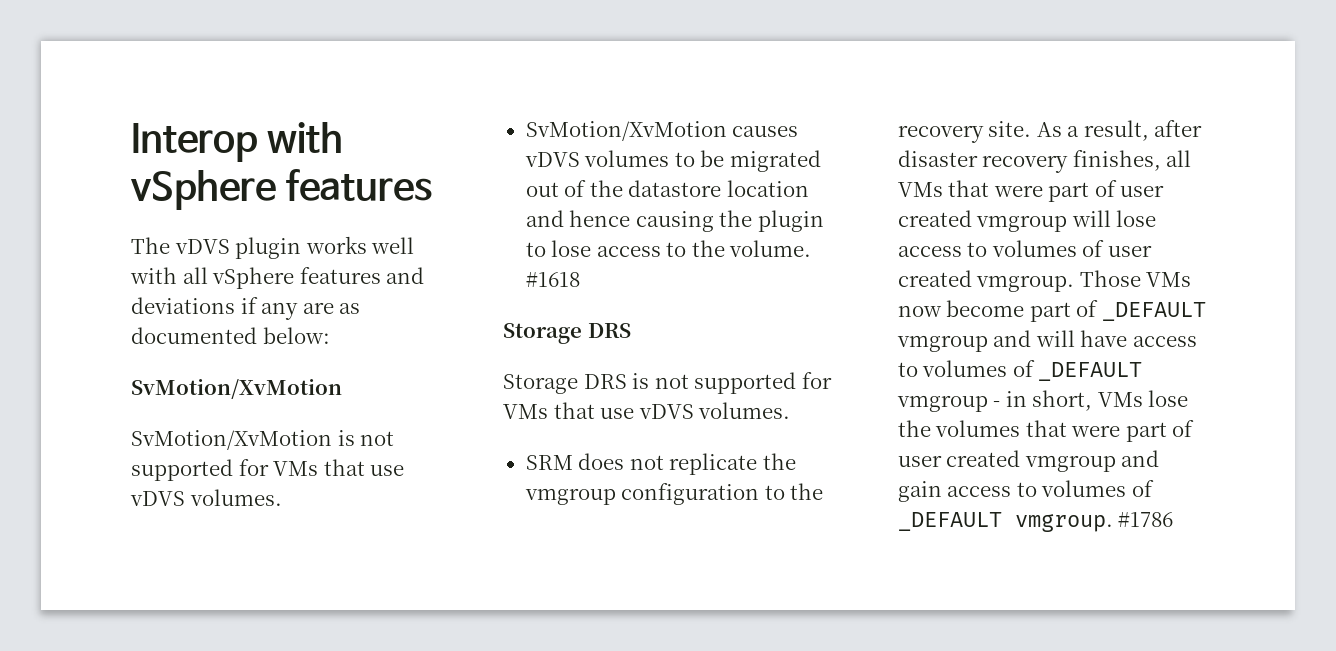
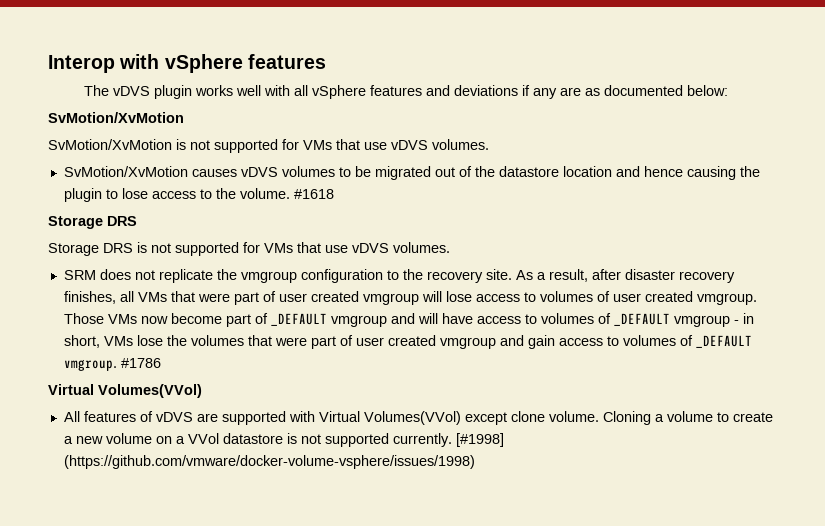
(1174, 519) none -> [48,384,202,398] [63,411,773,425] [63,433,504,447] [63,455,475,469] // Virtual Volumes(VVol) // All features of vDVS are supported with Virtual Volumes(VVol) except clone volume. Cloning a volume to create a new volume on a VVol datastore is not supported currently. [#1998] (https://github.com/vmware/docker-volume-vsphere/issues/1998)

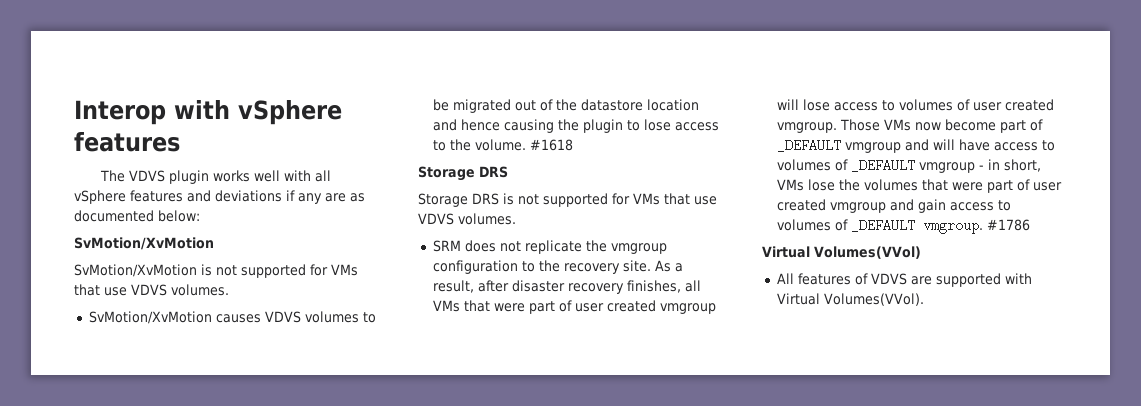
[113,86,151,96] vDVS -> [128,170,165,182] VDVS
[391,140,428,150] vDVS -> [131,284,167,296] VDVS
[240,167,278,177] vDVS -> [264,311,301,323] VDVS
[352,243,389,253] vDVS -> [418,213,454,225] VDVS
[155,412,193,422] vDVS -> [870,273,907,285] VDVS
[363,411,773,425] [63,433,504,447] [63,455,475,469] Volumes(VVol) except clone volume. Cloning a volume to create a new volume on a VVol datastore is not supported currently. [#1998] (https://github.com/vmware/docker-volume-vsphere/issues/1998) -> [823,293,924,306] Volumes(VVol).

